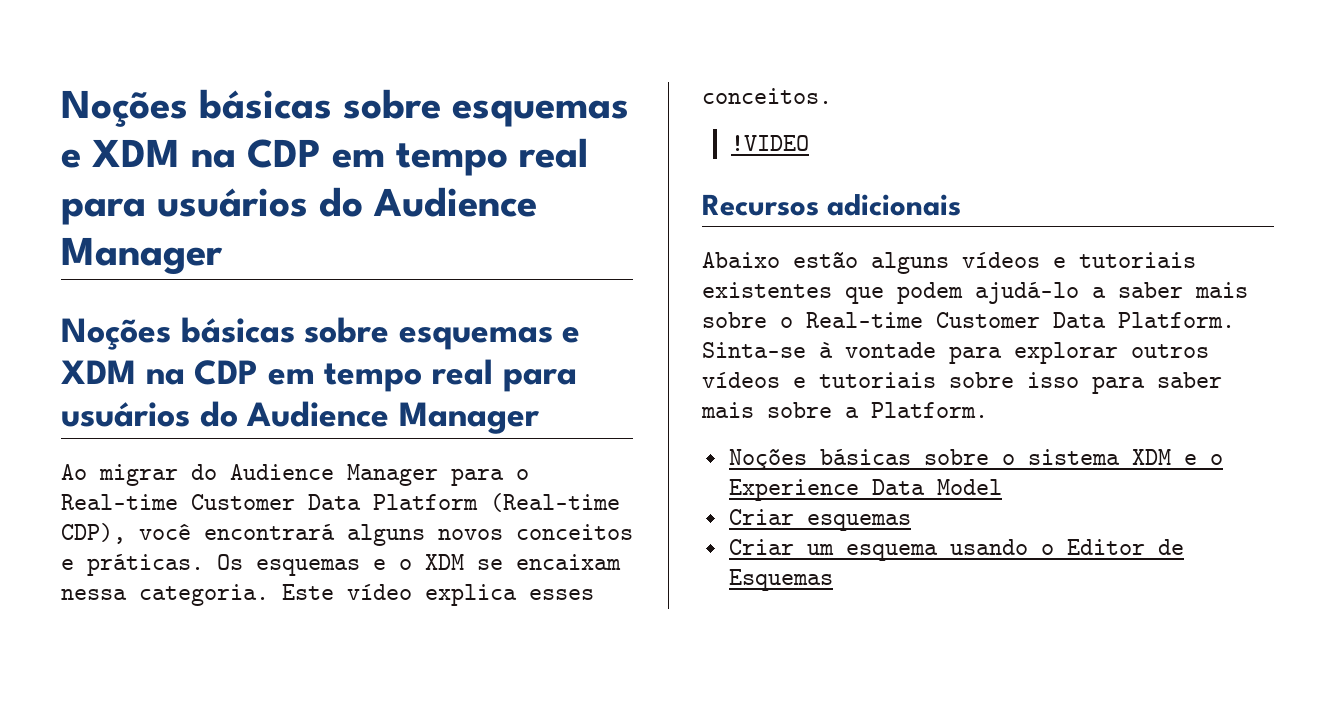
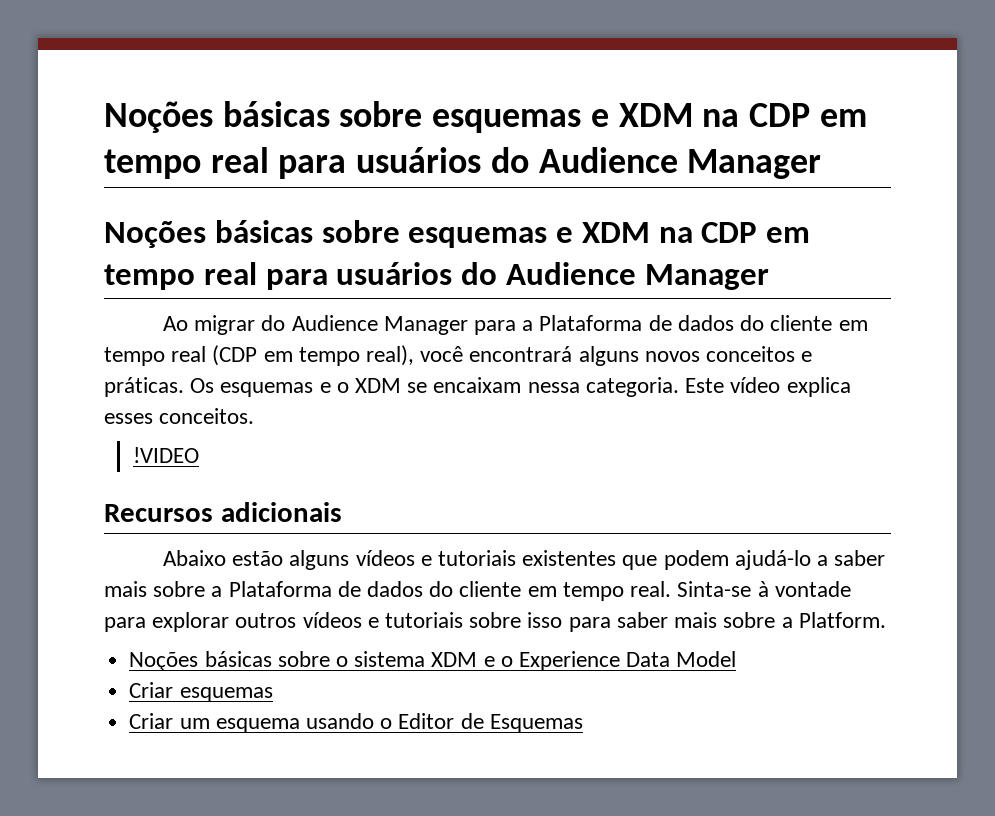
[516,469,529,480] [61,493,620,512] [61,523,126,544] o Real-time Customer Data Platform (Real-time CDP), -> [522,315,868,331] [104,345,415,366] a Plataforma de dados do cliente em tempo real (CDP em tempo real),
[780,312,1235,328] o Real-time Customer Data Platform. -> [211,581,672,601] a Plataforma de dados do cliente em tempo real.

